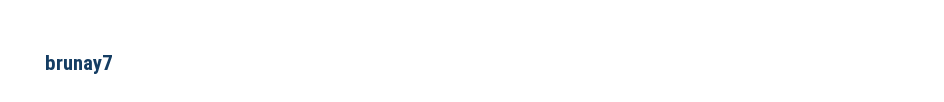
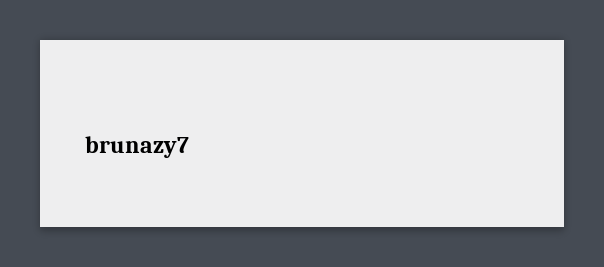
[45,55,112,74] brunay7 -> [85,136,189,158] brunazy7

